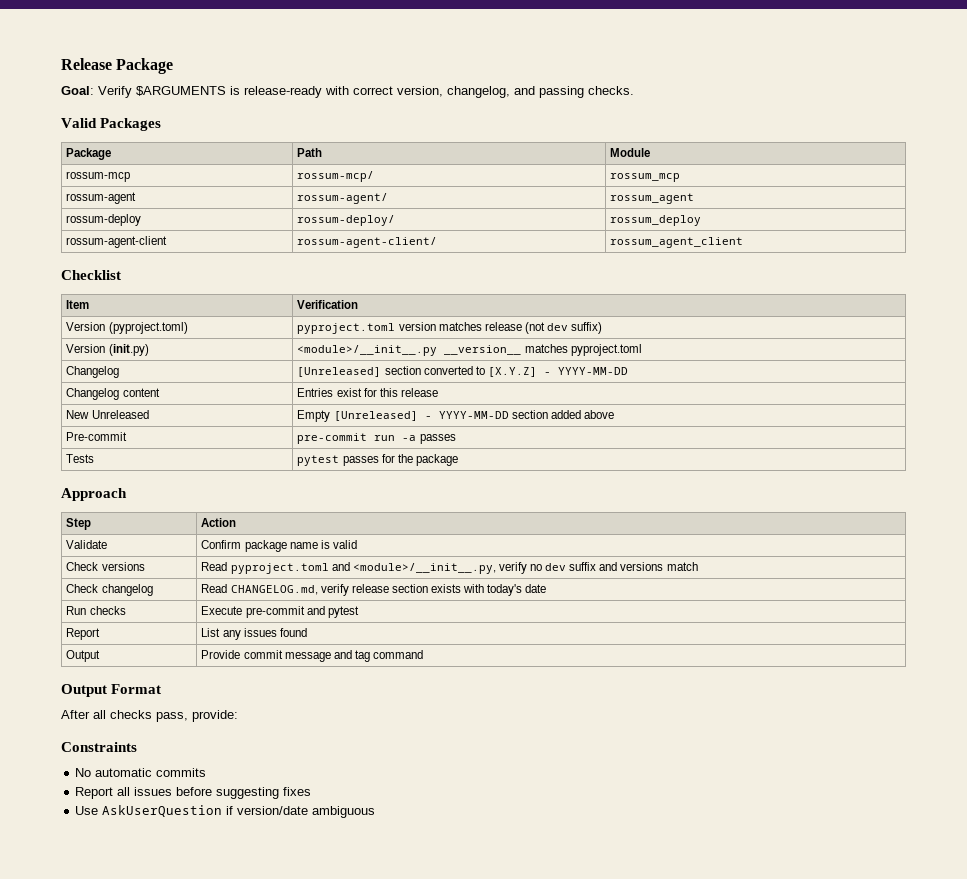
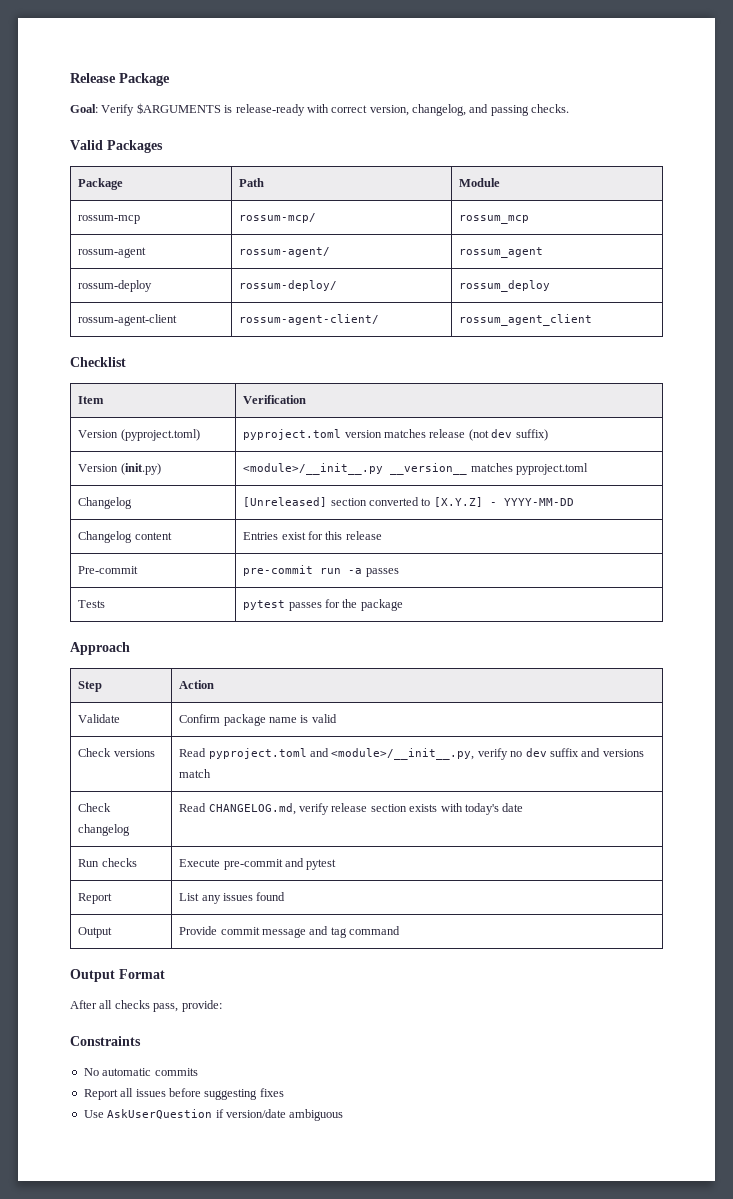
[66,410,149,419] [297,410,614,422] // New Unreleased | Empty [Unreleased] - YYYY-MM-DD section added above -> (382, 535) none

